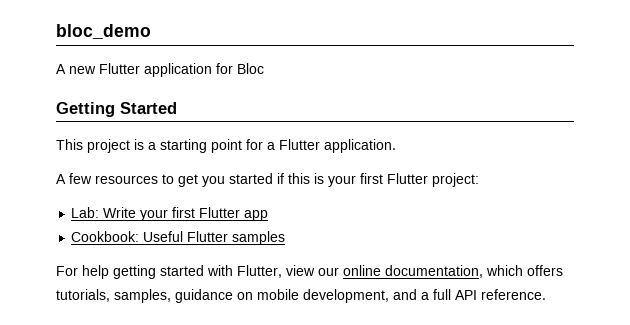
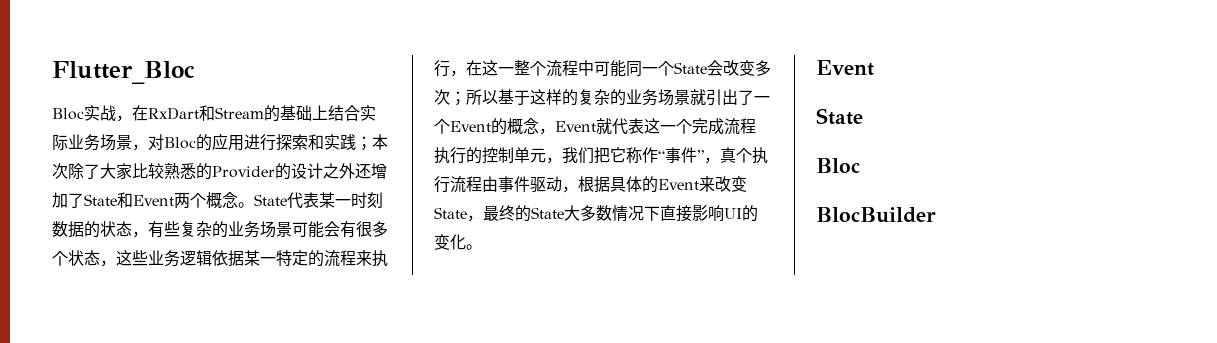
[56,24,151,39] [56,63,264,77] [56,102,177,117] [56,139,396,153] [56,173,479,187] [71,207,269,221] [71,231,286,245] [56,265,563,279] [56,289,546,303] bloc_demo // A new Flutter application for Bloc // Getting Started // This project is a starting point for a Flutter application. // A few resources to get you started if this is your first Flutter project: // Lab: Write your first Flutter app // Cookbook: Useful Flutter samples // For help getting started with Flutter, view our online documentation, which offers tutorials, samples, guidance on mobile development, and a full API reference. -> [52,61,195,84] [52,105,376,122] [52,133,388,151] [52,163,387,180] [52,192,383,209] [52,221,388,238] [52,250,388,267] [434,60,771,77] [434,89,770,106] [434,118,756,135] [434,147,768,164] [434,176,747,193] [434,205,758,222] [434,234,482,250] [816,60,874,76] [816,108,863,125] [816,158,860,173] [816,207,936,223] Flutter_Bloc // Bloc实战，在RxDart和Stream的基础上结合实际业务场景，对Bloc的应用进行探索和实践；本次除了大家比较熟悉的Provider的设计之外还增加了State和Event两个概念。State代表某一时刻数据的状态，有些复杂的业务场景可能会有很多个状态，这些业务逻辑依据某一特定的流程来执行，在这一整个流程中可能同一个State会改变多次；所以基于这样的复杂的业务场景就引出了一个Event的概念，Event就代表这一个完成流程执行的控制单元，我们把它称作“事件”，真个执行流程由事件驱动，根据具体的Event来改变State，最终的State大多数情况下直接影响UI的变化。 // Event // State // Bloc // BlocBuilder

